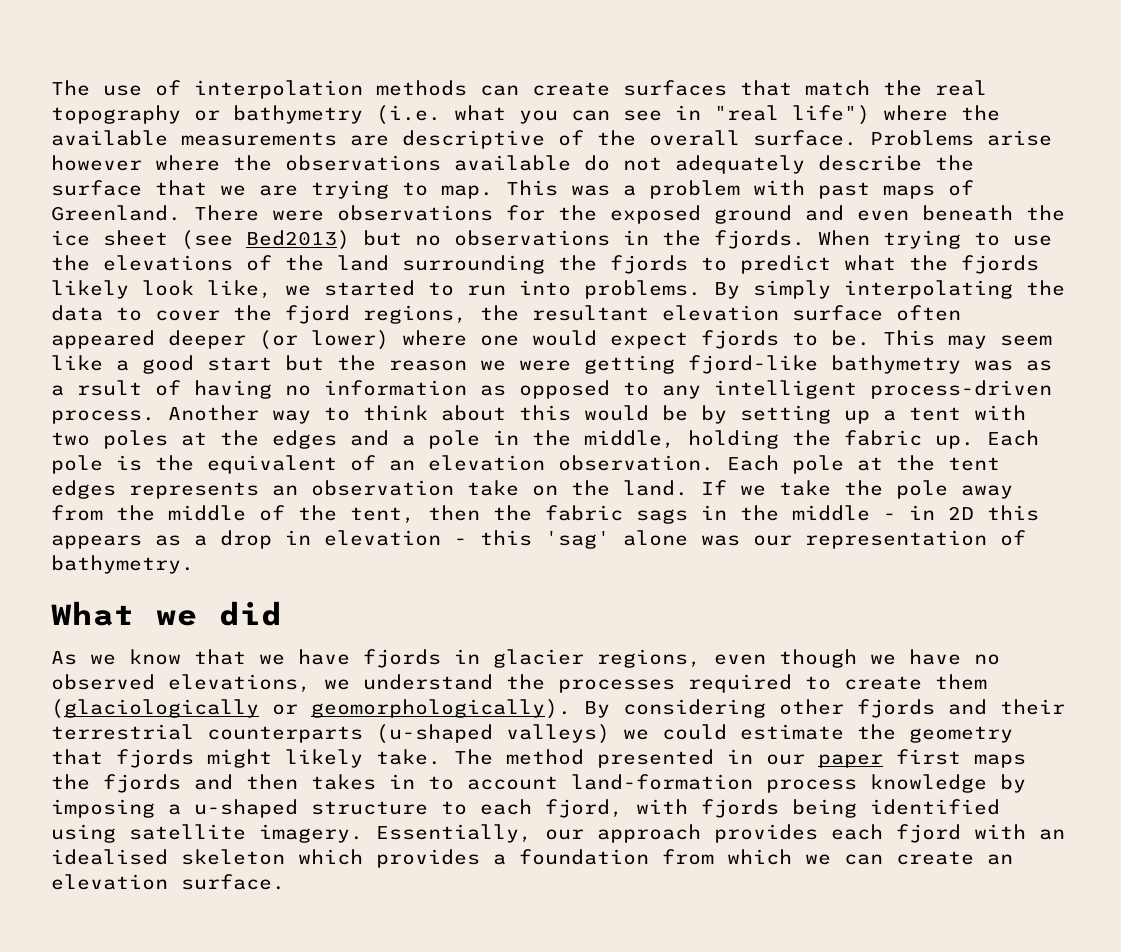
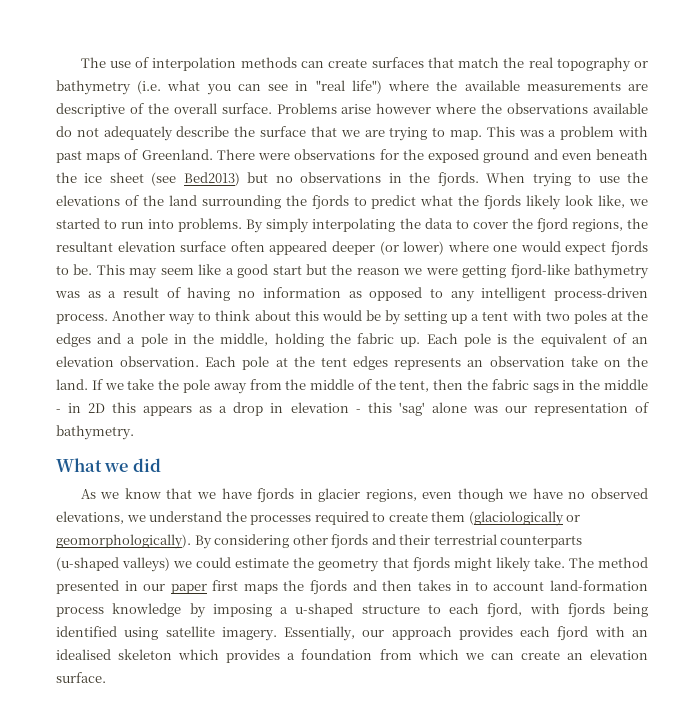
[77,380,142,396] rsult -> [123,287,160,298] result

